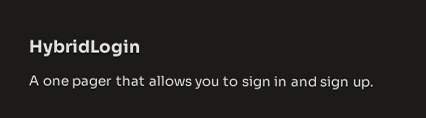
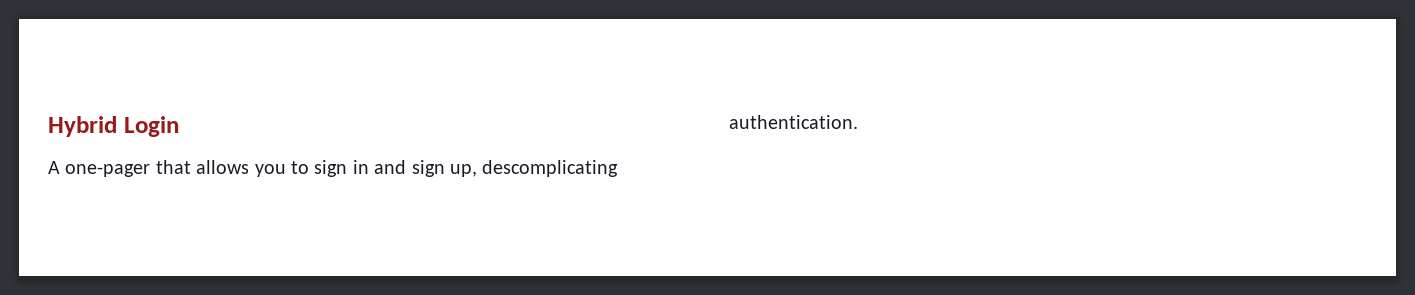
[29,38,141,57] HybridLogin -> [48,116,179,137] Hybrid Login
[41,77,113,89] one pager -> [65,164,151,177] one-pager
[352,78,375,90] up. -> [449,160,619,177] [729,115,858,129] up, descomplicating authentication.

